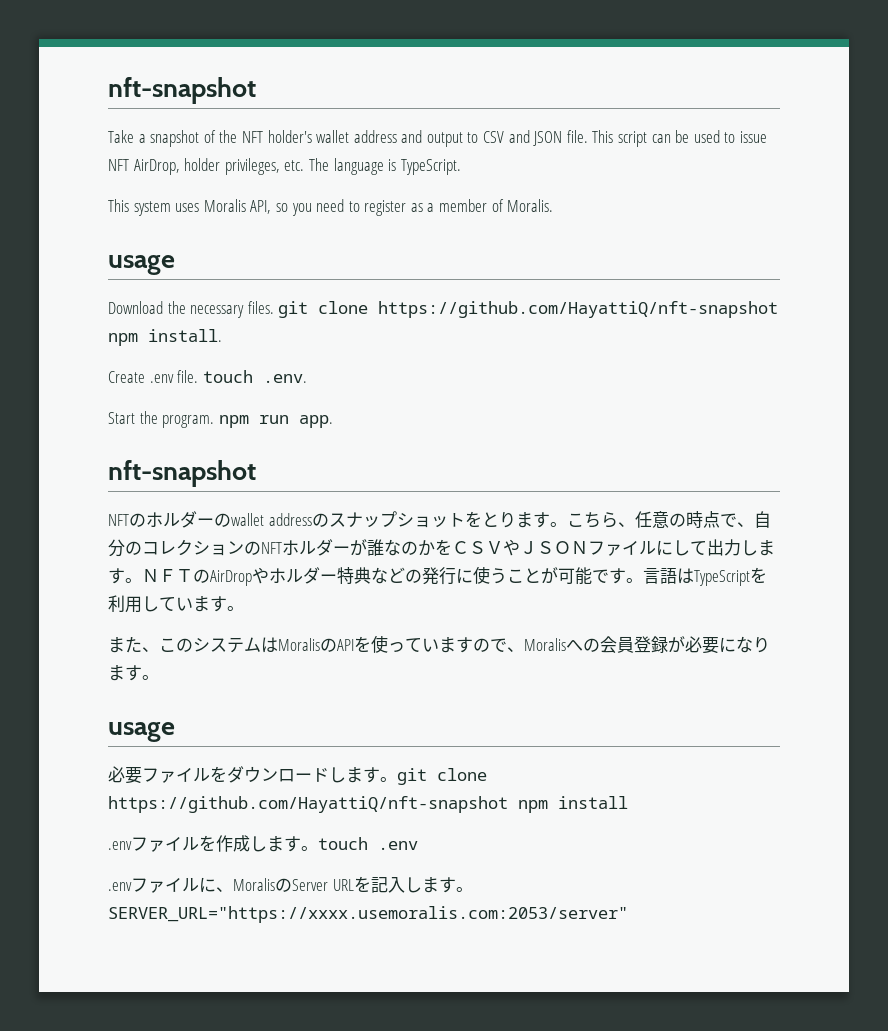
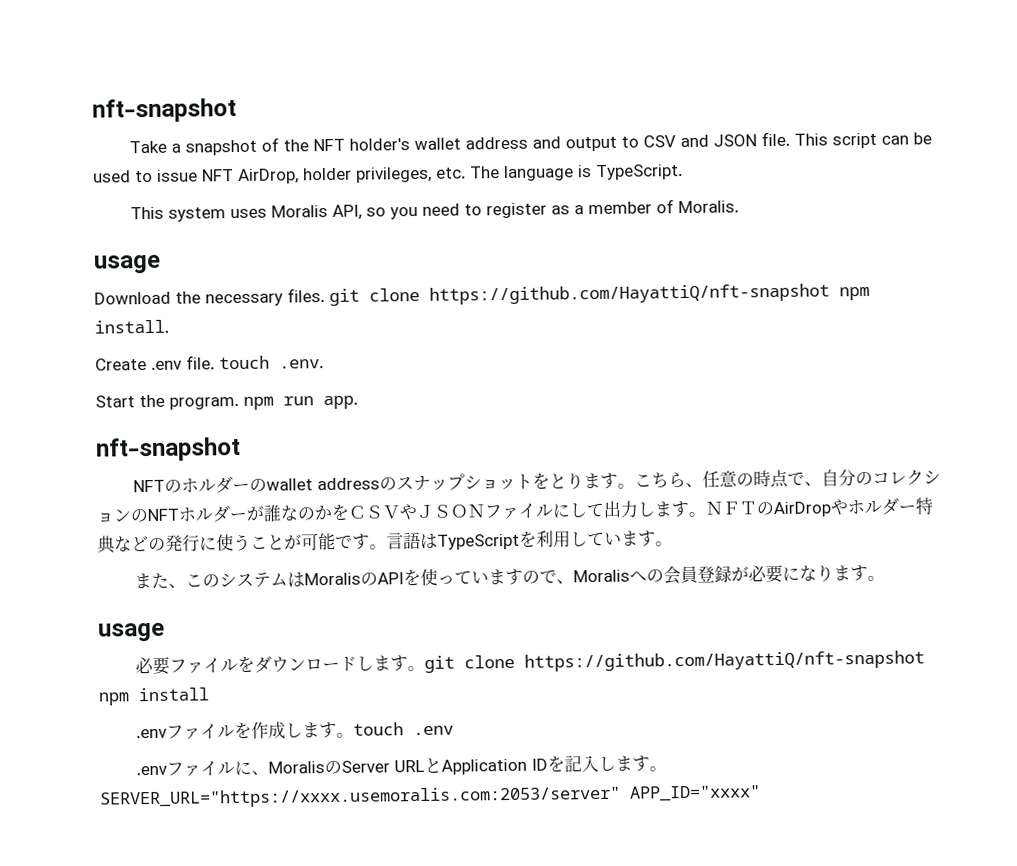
(354, 885) none -> [424,757,549,775] とApplication ID
(628, 914) none -> [629,785,761,802] APP_ID="xxxx"

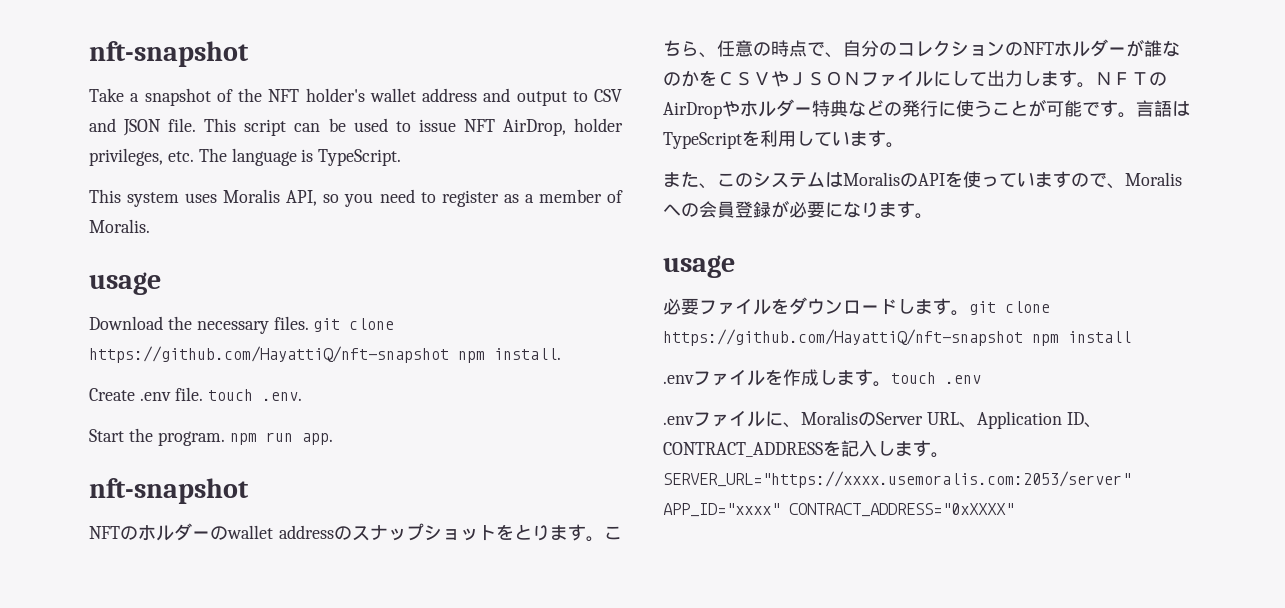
[424,757,443,773] と -> [958,422,977,428] 、
(549, 764) none -> [1083,422,1102,428] [663,442,823,457] 、CONTRACT_ADDRESS
(761, 793) none -> [789,503,1014,517] CONTRACT_ADDRESS="0xXXXX"

